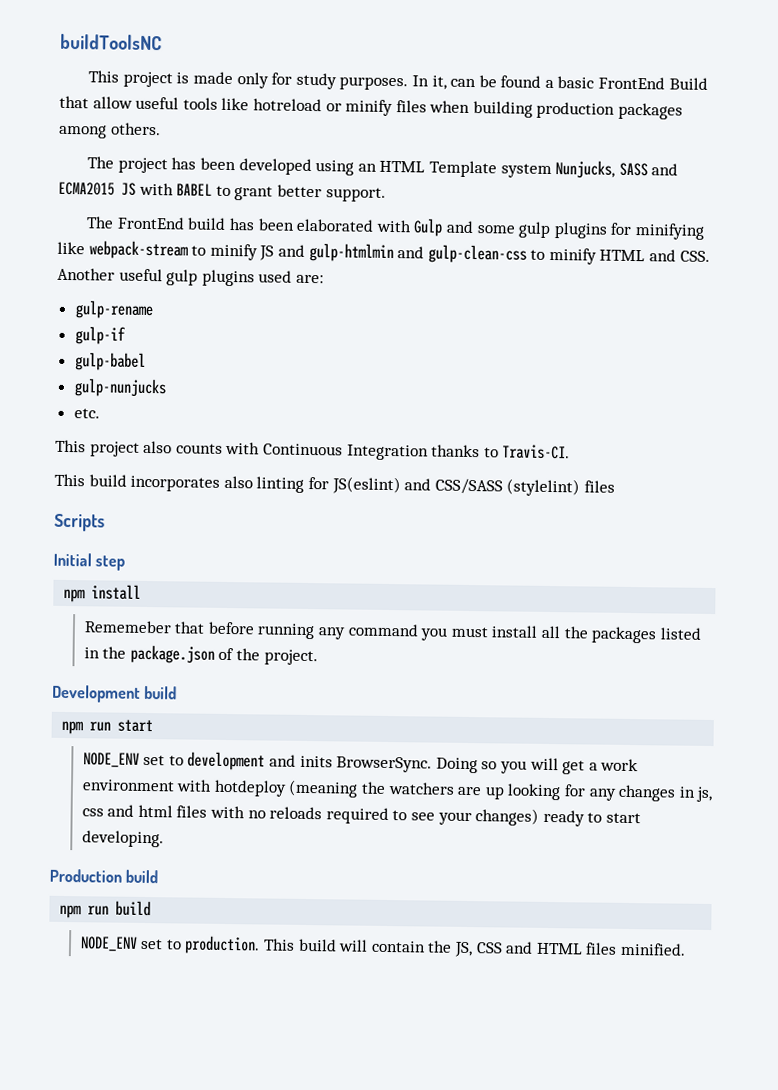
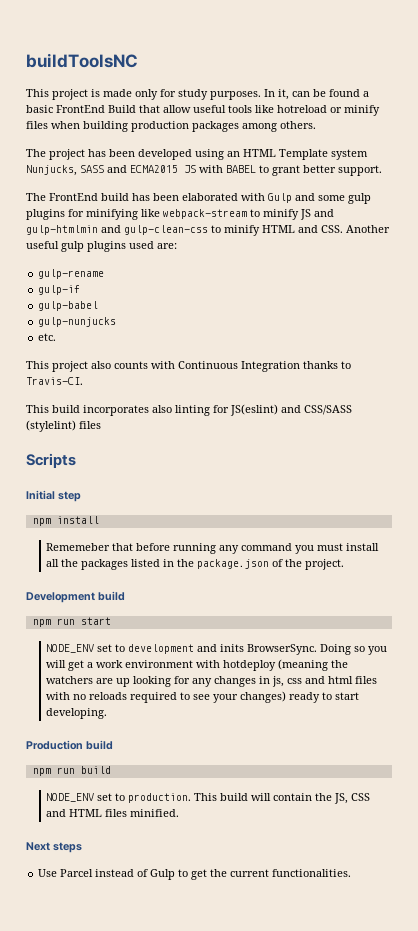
(686, 949) none -> [26,842,82,853] [38,869,352,880] // Next steps // Use Parcel instead of Gulp to get the current functionalities.

